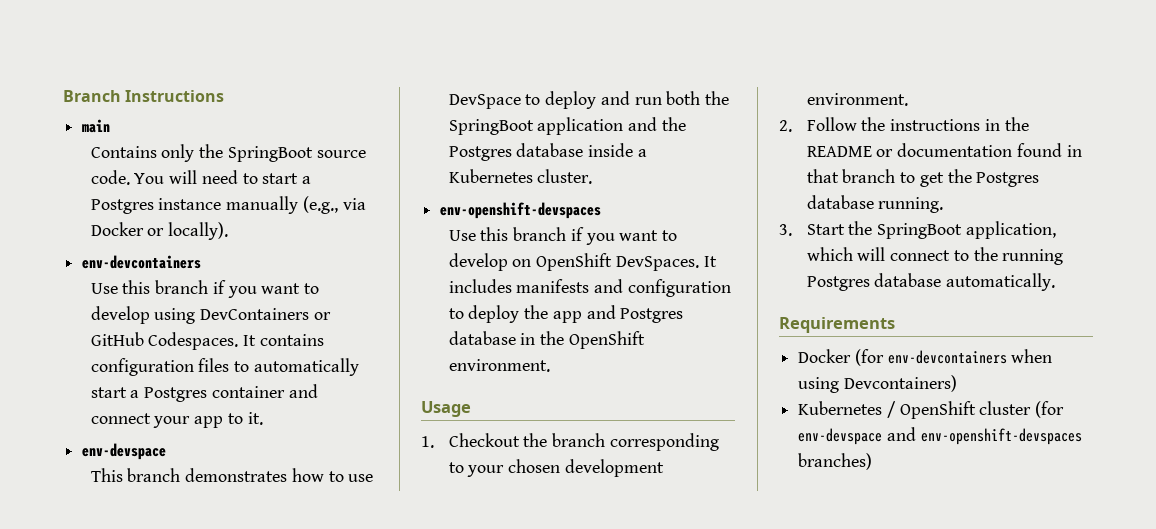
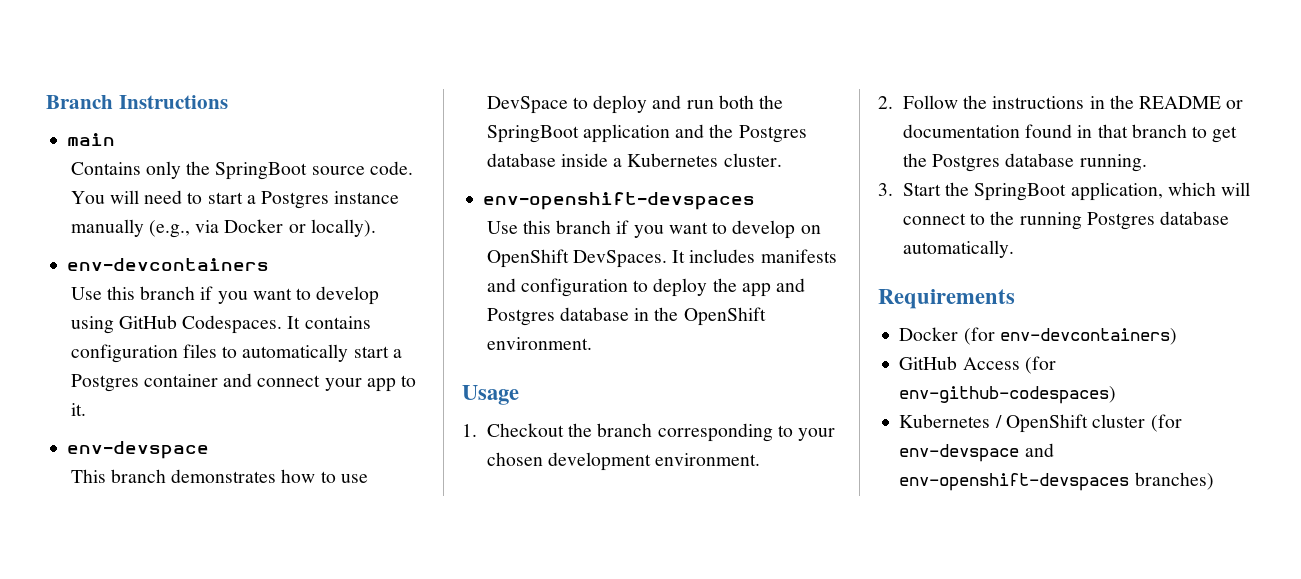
[200,308,331,320] DevContainers or -> (114, 325) none
[887,349,1053,364] [798,375,957,393] env-devcontainers when using Devcontainers) -> [999,328,1177,345] [899,356,1056,374] [899,386,1117,404] env-devcontainers) // GitHub Access (for env-github-codespaces)

